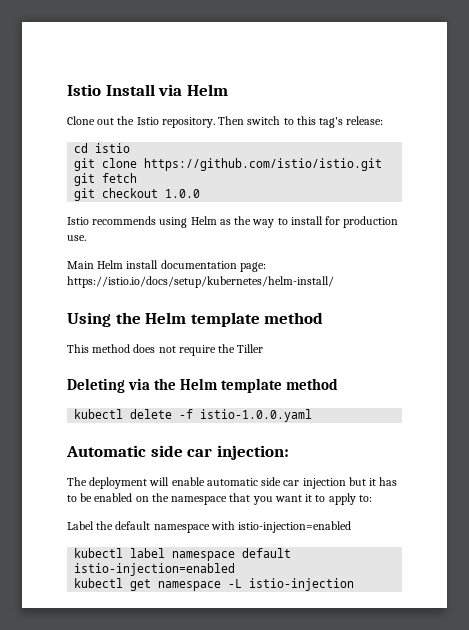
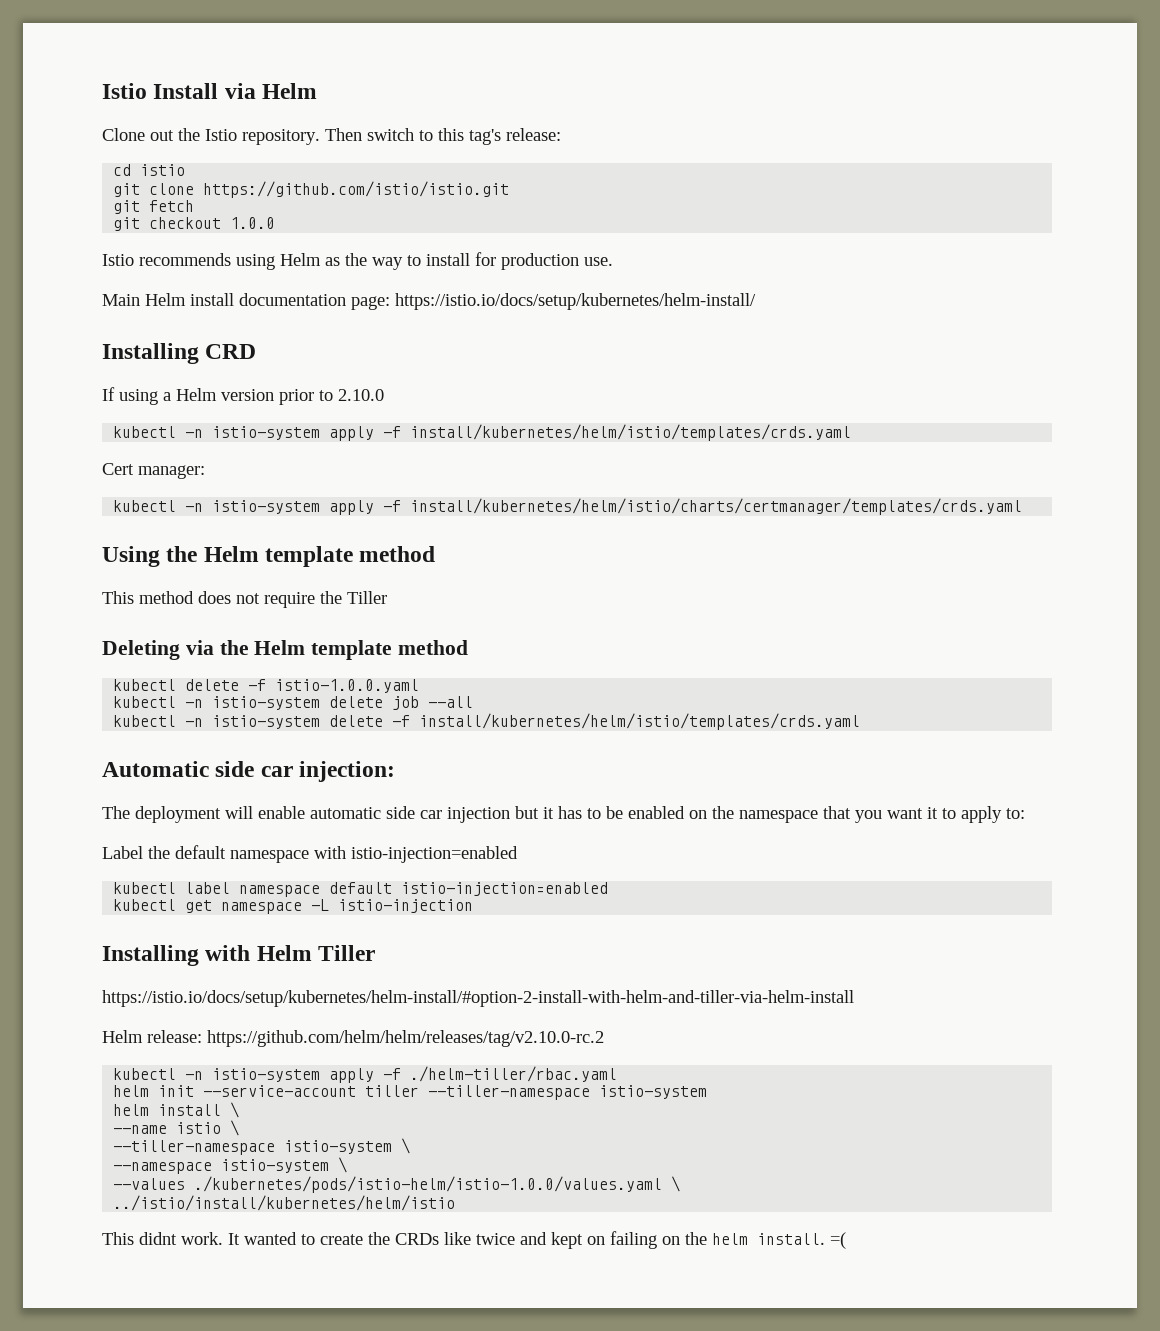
(334, 282) none -> [102,343,257,364] [102,387,384,405] [113,424,852,441] [102,463,205,479] [113,498,1023,515] // Installing CRD // If using a Helm version prior to 2.10.0 // kubectl -n istio-system apply -f install/kubernetes/helm/istio/templates/crds.yaml // Cert manager: // kubectl -n istio-system apply -f install/kubernetes/helm/istio/charts/certmanager/templates/crds.yaml
(313, 415) none -> [113,696,474,710] [113,713,861,730] // kubectl -n istio-system delete job --all // kubectl -n istio-system delete -f install/kubernetes/helm/istio/templates/crds.yaml
(355, 584) none -> [102,945,376,966] [102,990,854,1007] [102,1030,604,1047] [113,1066,618,1083] [113,1085,708,1100] [113,1102,240,1118] [113,1120,240,1136] [113,1138,411,1155] [113,1157,348,1174] [113,1176,681,1193] [113,1195,456,1211] [102,1231,846,1249] // Installing with Helm Tiller // https://istio.io/docs/setup/kubernetes/helm-install/#option-2-install-with-helm-and-tiller-via-helm-install // Helm release: https://github.com/helm/helm/releases/tag/v2.10.0-rc.2 // kubectl -n istio-system apply -f ./helm-tiller/rbac.yaml // helm init --service-account tiller --tiller-namespace istio-system // helm install \ // --name istio \ // --tiller-namespace istio-system \ // --namespace istio-system \ // --values ./kubernetes/pods/istio-helm/istio-1.0.0/values.yaml \ // ../istio/install/kubernetes/helm/istio // This didnt work. It wanted to create the CRDs like twice and kept on failing on the helm install. =(

